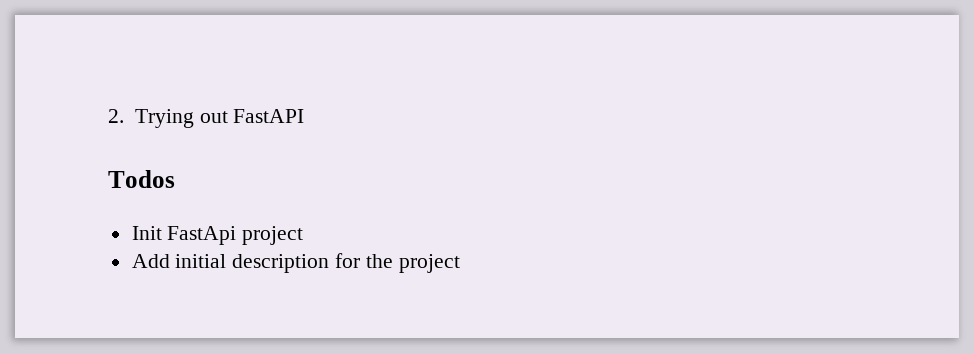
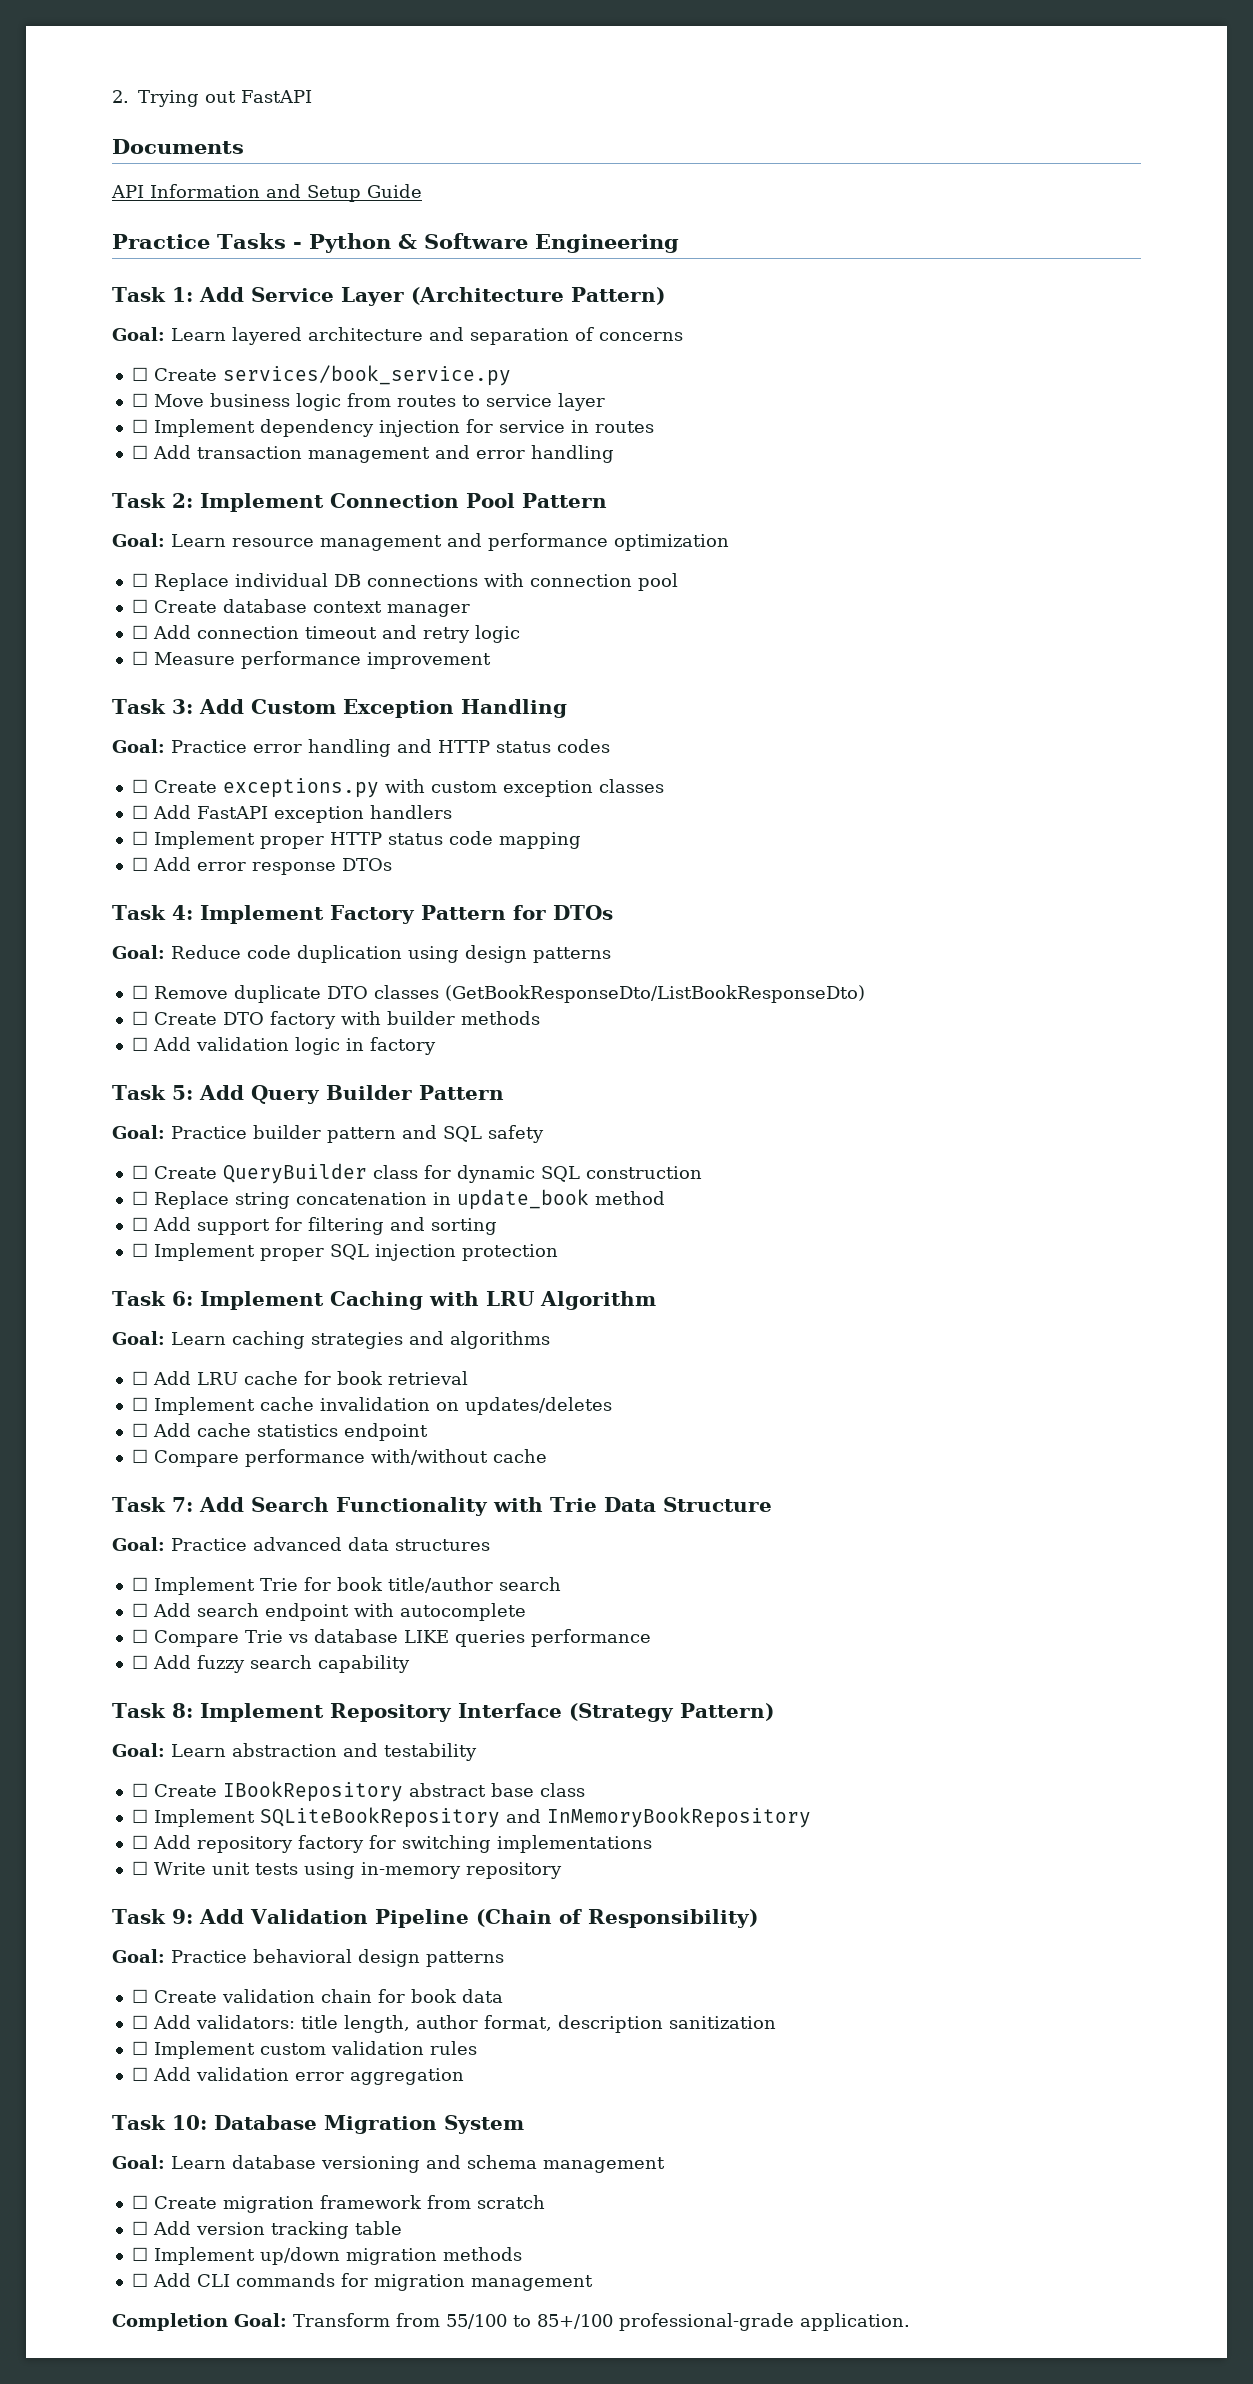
[108,170,175,188] [131,226,304,245] [131,253,460,273] Todos // Init FastApi project // Add initial description for the project -> [112,139,244,154] [111,184,422,202] [112,233,679,253] [112,287,665,306] [112,327,683,345] [131,365,511,386] [131,393,605,411] [131,419,654,437] [131,445,614,463] [112,493,607,512] [112,533,729,551] [131,573,678,591] [131,599,470,617] [131,625,520,643] [131,651,491,669] [112,699,567,718] [112,739,610,757] [131,778,664,798] [131,805,452,823] [131,831,581,849] [131,857,392,875] [112,905,613,924] [112,945,611,963] [131,985,865,1003] [131,1011,540,1029] [131,1037,436,1055] [112,1085,504,1104] [112,1125,544,1143] [131,1163,702,1184] [131,1189,665,1210] [131,1217,497,1235] [131,1243,558,1261] [112,1291,656,1310] [112,1331,550,1349] [131,1371,468,1385] [131,1397,612,1415] [131,1423,428,1441] [131,1449,547,1467] [112,1497,772,1516] [112,1537,490,1551] [131,1577,561,1595] [131,1603,526,1621] [131,1629,651,1647] [131,1655,410,1673] [112,1703,774,1722] [112,1743,477,1761] [131,1781,585,1802] [131,1807,811,1828] [131,1835,652,1853] [131,1861,562,1879] [112,1909,758,1928] [112,1949,504,1967] [131,1989,503,2003] [131,2015,776,2033] [131,2041,477,2059] [131,2067,464,2085] [112,2115,524,2134] [112,2155,665,2173] [131,2195,545,2213] [131,2221,402,2239] [131,2247,522,2265] [131,2273,593,2291] [112,2313,910,2331] Documents // API Information and Setup Guide // Practice Tasks - Python & Software Engineering // Task 1: Add Service Layer (Architecture Pattern) // Goal: Learn layered architecture and separation of concerns // ☐ Create services/book_service.py // ☐ Move business logic from routes to service layer // ☐ Implement dependency injection for service in routes // ☐ Add transaction management and error handling // Task 2: Implement Connection Pool Pattern // Goal: Learn resource management and performance optimization // ☐ Replace individual DB connections with connection pool // ☐ Create database context manager // ☐ Add connection timeout and retry logic // ☐ Measure performance improvement // Task 3: Add Custom Exception Handling // Goal: Practice error handling and HTTP status codes // ☐ Create exceptions.py with custom exception classes // ☐ Add FastAPI exception handlers // ☐ Implement proper HTTP status code mapping // ☐ Add error response DTOs // Task 4: Implement Factory Pattern for DTOs // Goal: Reduce code duplication using design patterns // ☐ Remove duplicate DTO classes (GetBookResponseDto/ListBookResponseDto) // ☐ Create DTO factory with builder methods // ☐ Add validation logic in factory // Task 5: Add Query Builder Pattern // Goal: Practice builder pattern and SQL safety // ☐ Create QueryBuilder class for dynamic SQL construction // ☐ Replace string concatenation in update_book method // ☐ Add support for filtering and sorting // ☐ Implement proper SQL injection protection // Task 6: Implement Caching with LRU Algorithm // Goal: Learn caching strategies and algorithms // ☐ Add LRU cache for book retrieval // ☐ Implement cache invalidation on updates/deletes // ☐ Add cache statistics endpoint // ☐ Compare performance with/without cache // Task 7: Add Search Functionality with Trie Data Structure // Goal: Practice advanced data structures // ☐ Implement Trie for book title/author search // ☐ Add search endpoint with autocomplete // ☐ Compare Trie vs database LIKE queries performance // ☐ Add fuzzy search capability // Task 8: Implement Repository Interface (Strategy Pattern) // Goal: Learn abstraction and testability // ☐ Create IBookRepository abstract base class // ☐ Implement SQLiteBookRepository and InMemoryBookRepository // ☐ Add repository factory for switching implementations // ☐ Write unit tests using in-memory repository // Task 9: Add Validation Pipeline (Chain of Responsibility) // Goal: Practice behavioral design patterns // ☐ Create validation chain for book data // ☐ Add validators: title length, author format, description sanitization // ☐ Implement custom validation rules // ☐ Add validation error aggregation // Task 10: Database Migration System // Goal: Learn database versioning and schema management // ☐ Create migration framework from scratch // ☐ Add version tracking table // ☐ Implement up/down migration methods // ☐ Add CLI commands for migration management // Completion Goal: Transform from 55/100 to 85+/100 professional-grade application.

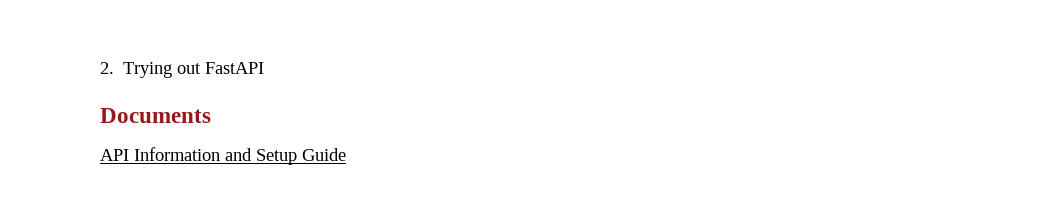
[112,233,679,253] [112,287,665,306] [112,327,683,345] [131,365,511,386] [131,393,605,411] [131,419,654,437] [131,445,614,463] [112,493,607,512] [112,533,729,551] [131,573,678,591] [131,599,470,617] [131,625,520,643] [131,651,491,669] [112,699,567,718] [112,739,610,757] [131,778,664,798] [131,805,452,823] [131,831,581,849] [131,857,392,875] [112,905,613,924] [112,945,611,963] [131,985,865,1003] [131,1011,540,1029] [131,1037,436,1055] [112,1085,504,1104] [112,1125,544,1143] [131,1163,702,1184] [131,1189,665,1210] [131,1217,497,1235] [131,1243,558,1261] [112,1291,656,1310] [112,1331,550,1349] [131,1371,468,1385] [131,1397,612,1415] [131,1423,428,1441] [131,1449,547,1467] [112,1497,772,1516] [112,1537,490,1551] [131,1577,561,1595] [131,1603,526,1621] [131,1629,651,1647] [131,1655,410,1673] [112,1703,774,1722] [112,1743,477,1761] [131,1781,585,1802] [131,1807,811,1828] [131,1835,652,1853] [131,1861,562,1879] [112,1909,758,1928] [112,1949,504,1967] [131,1989,503,2003] [131,2015,776,2033] [131,2041,477,2059] [131,2067,464,2085] [112,2115,524,2134] [112,2155,665,2173] [131,2195,545,2213] [131,2221,402,2239] [131,2247,522,2265] [131,2273,593,2291] [112,2313,910,2331] // Practice Tasks - Python & Software Engineering // Task 1: Add Service Layer (Architecture Pattern) // Goal: Learn layered architecture and separation of concerns // ☐ Create services/book_service.py // ☐ Move business logic from routes to service layer // ☐ Implement dependency injection for service in routes // ☐ Add transaction management and error handling // Task 2: Implement Connection Pool Pattern // Goal: Learn resource management and performance optimization // ☐ Replace individual DB connections with connection pool // ☐ Create database context manager // ☐ Add connection timeout and retry logic // ☐ Measure performance improvement // Task 3: Add Custom Exception Handling // Goal: Practice error handling and HTTP status codes // ☐ Create exceptions.py with custom exception classes // ☐ Add FastAPI exception handlers // ☐ Implement proper HTTP status code mapping // ☐ Add error response DTOs // Task 4: Implement Factory Pattern for DTOs // Goal: Reduce code duplication using design patterns // ☐ Remove duplicate DTO classes (GetBookResponseDto/ListBookResponseDto) // ☐ Create DTO factory with builder methods // ☐ Add validation logic in factory // Task 5: Add Query Builder Pattern // Goal: Practice builder pattern and SQL safety // ☐ Create QueryBuilder class for dynamic SQL construction // ☐ Replace string concatenation in update_book method // ☐ Add support for filtering and sorting // ☐ Implement proper SQL injection protection // Task 6: Implement Caching with LRU Algorithm // Goal: Learn caching strategies and algorithms // ☐ Add LRU cache for book retrieval // ☐ Implement cache invalidation on updates/deletes // ☐ Add cache statistics endpoint // ☐ Compare performance with/without cache // Task 7: Add Search Functionality with Trie Data Structure // Goal: Practice advanced data structures // ☐ Implement Trie for book title/author search // ☐ Add search endpoint with autocomplete // ☐ Compare Trie vs database LIKE queries performance // ☐ Add fuzzy search capability // Task 8: Implement Repository Interface (Strategy Pattern) // Goal: Learn abstraction and testability // ☐ Create IBookRepository abstract base class // ☐ Implement SQLiteBookRepository and InMemoryBookRepository // ☐ Add repository factory for switching implementations // ☐ Write unit tests using in-memory repository // Task 9: Add Validation Pipeline (Chain of Responsibility) // Goal: Practice behavioral design patterns // ☐ Create validation chain for book data // ☐ Add validators: title length, author format, description sanitization // ☐ Implement custom validation rules // ☐ Add validation error aggregation // Task 10: Database Migration System // Goal: Learn database versioning and schema management // ☐ Create migration framework from scratch // ☐ Add version tracking table // ☐ Implement up/down migration methods // ☐ Add CLI commands for migration management // Completion Goal: Transform from 55/100 to 85+/100 professional-grade application. -> (346, 154) none

